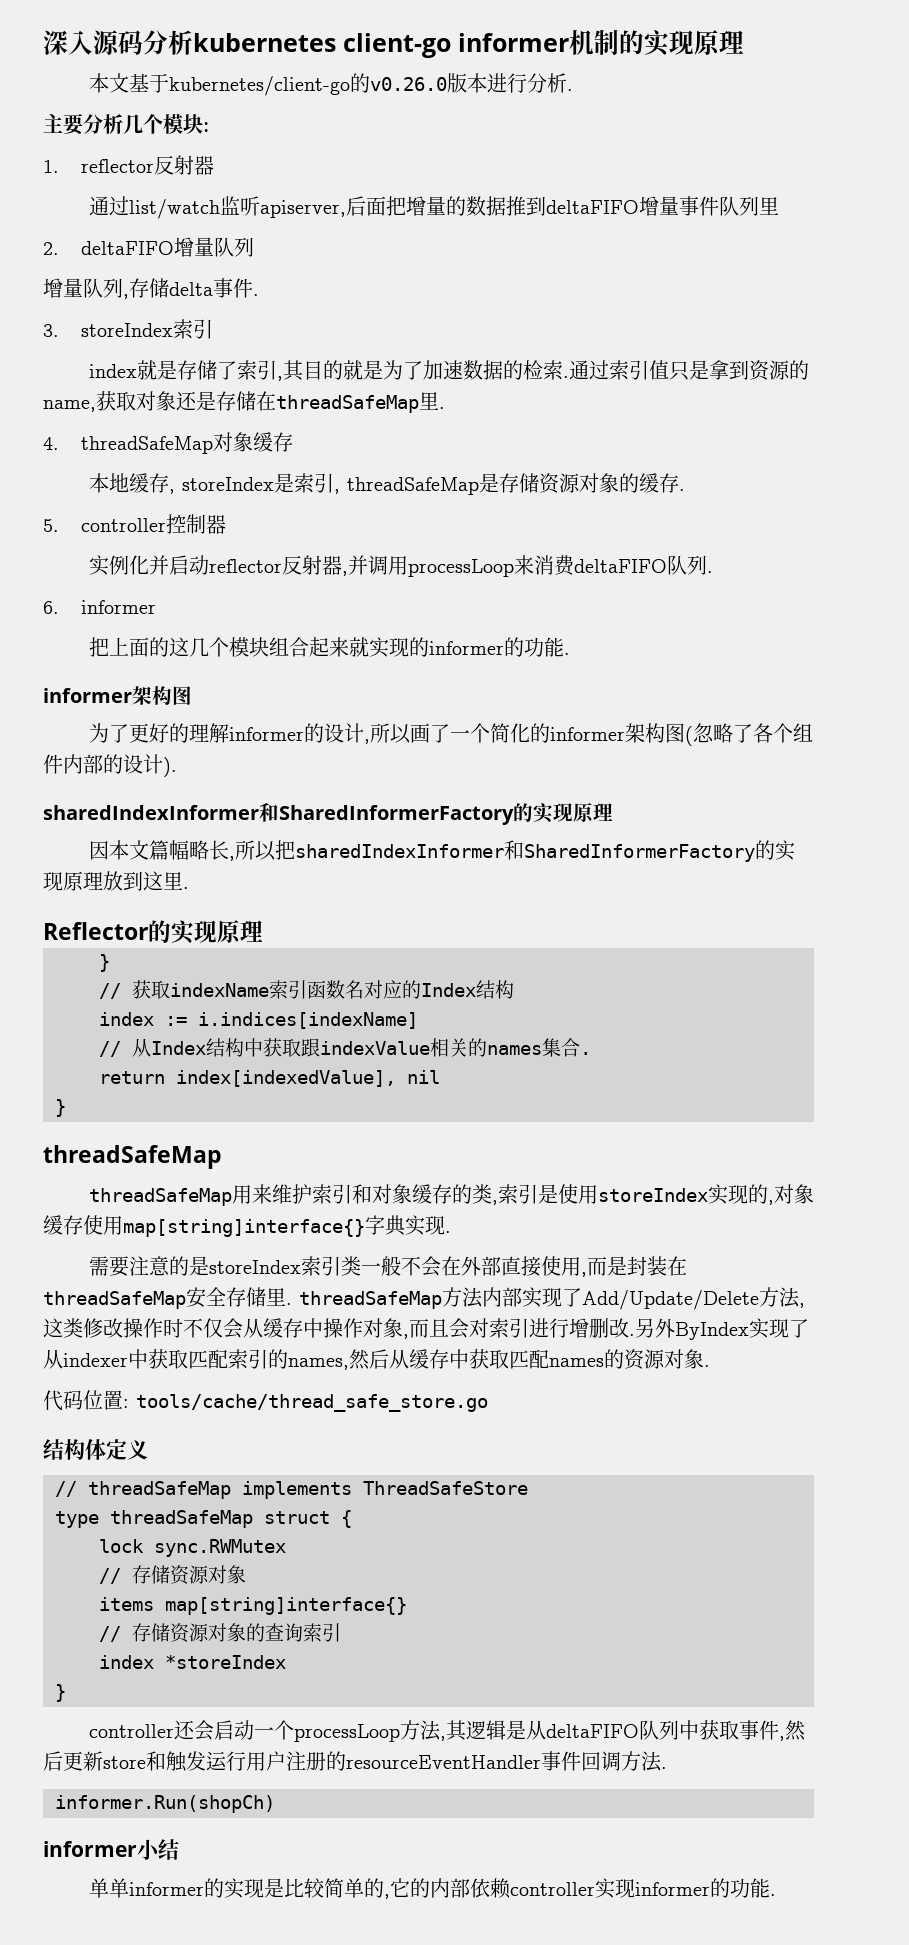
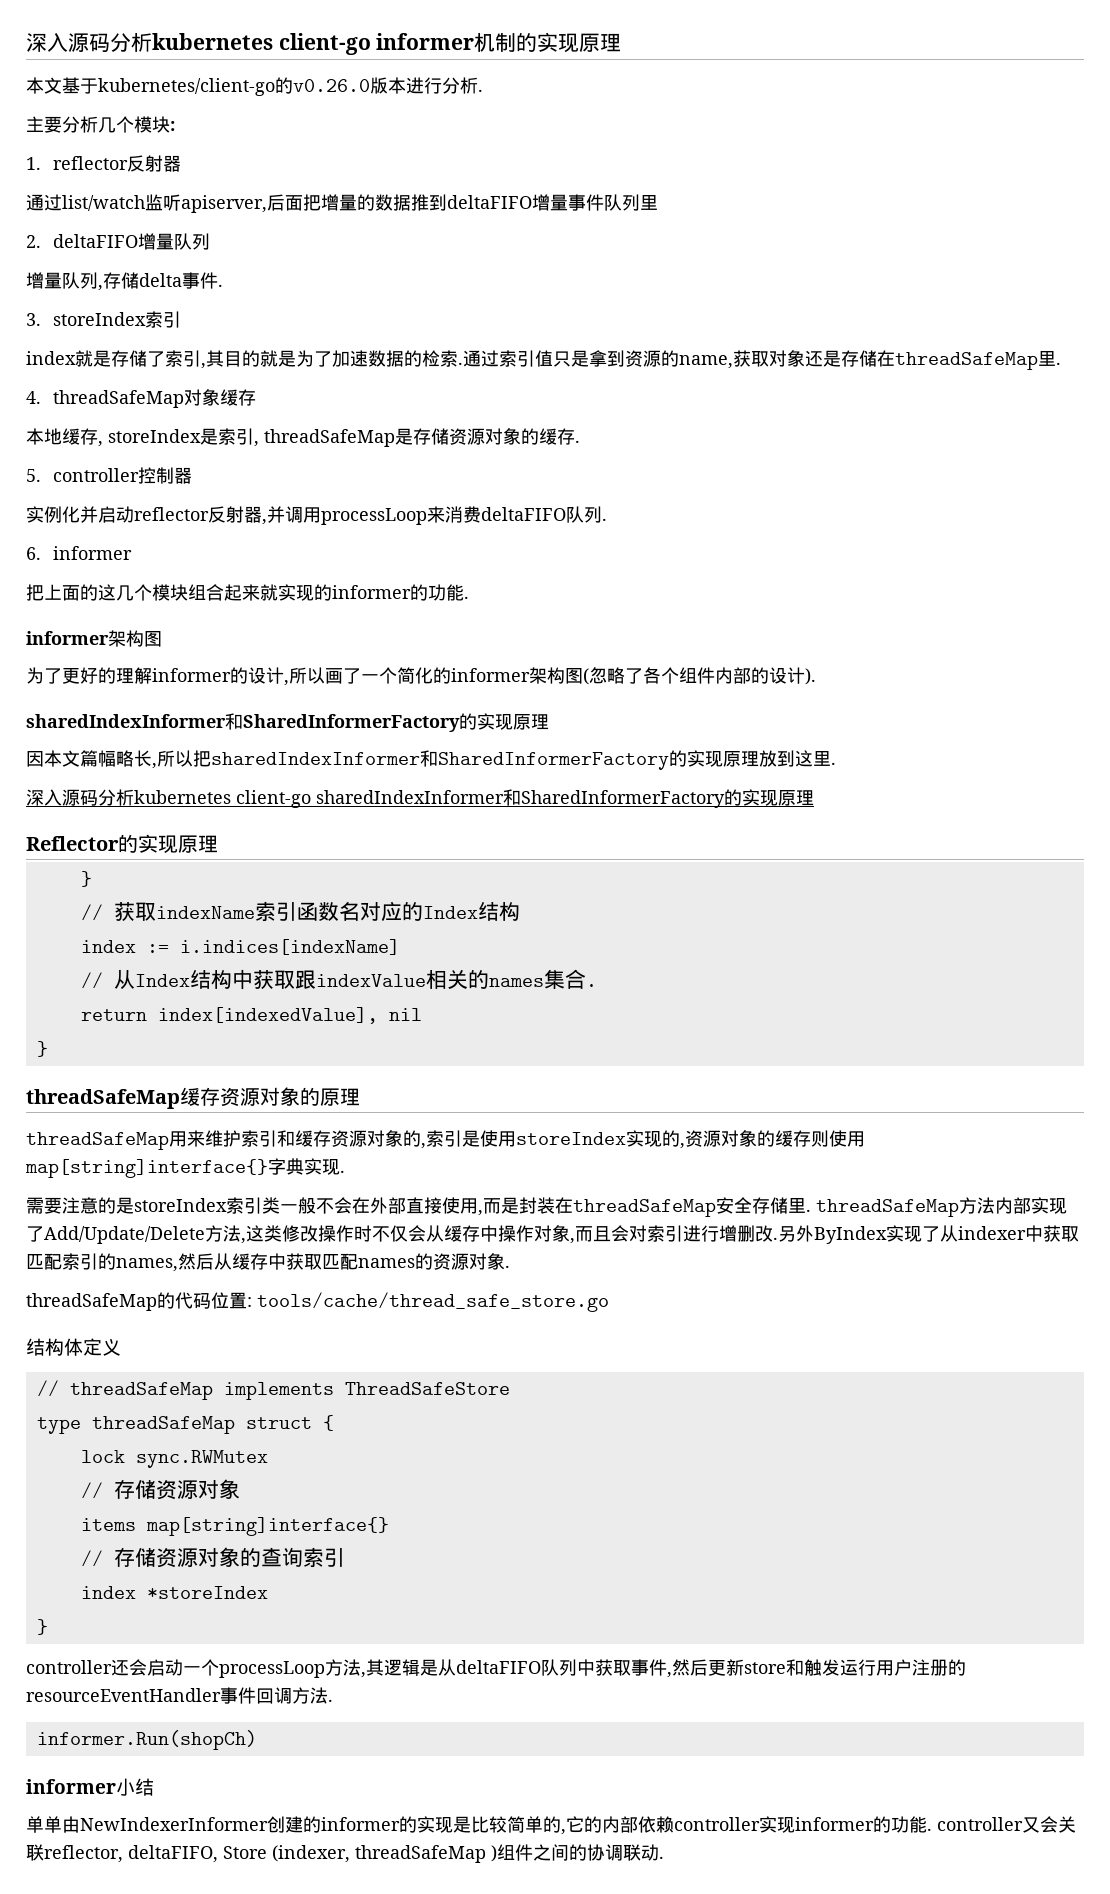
(189, 888) none -> [26,789,814,808] // 深入源码分析kubernetes client-go sharedIndexInformer和SharedInformerFactory的实现原理
(222, 1157) none -> [180,1087,360,1107] 缓存资源对象的原理
[371,1184,492,1204] 对象缓存的类 -> [295,1130,421,1147] 缓存资源对象的
[773,1184,814,1204] [43,1215,83,1235] 对象缓存 -> [685,1130,829,1147] 资源对象的缓存则
(710, 1366) none -> [26,1292,175,1311] threadSafeMap的
(129, 1888) none -> [62,1816,321,1833] 由NewIndexerInformer创建的
(776, 1895) none -> [937,1816,1076,1833] [26,1844,664,1863] controller又会关联reflector, deltaFIFO, Store (indexer, threadSafeMap )组件之间的协调联动.

